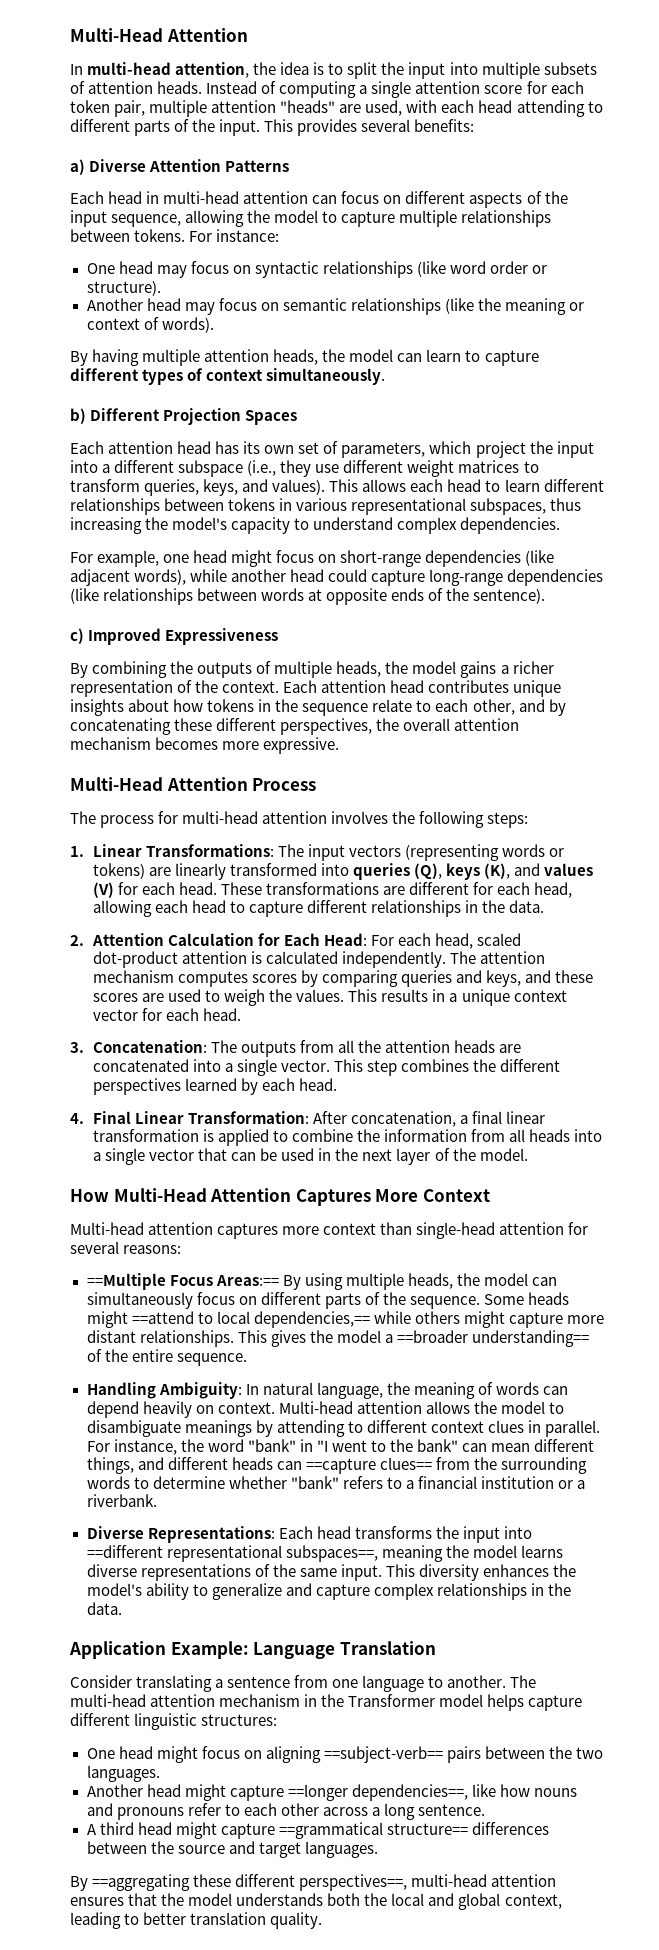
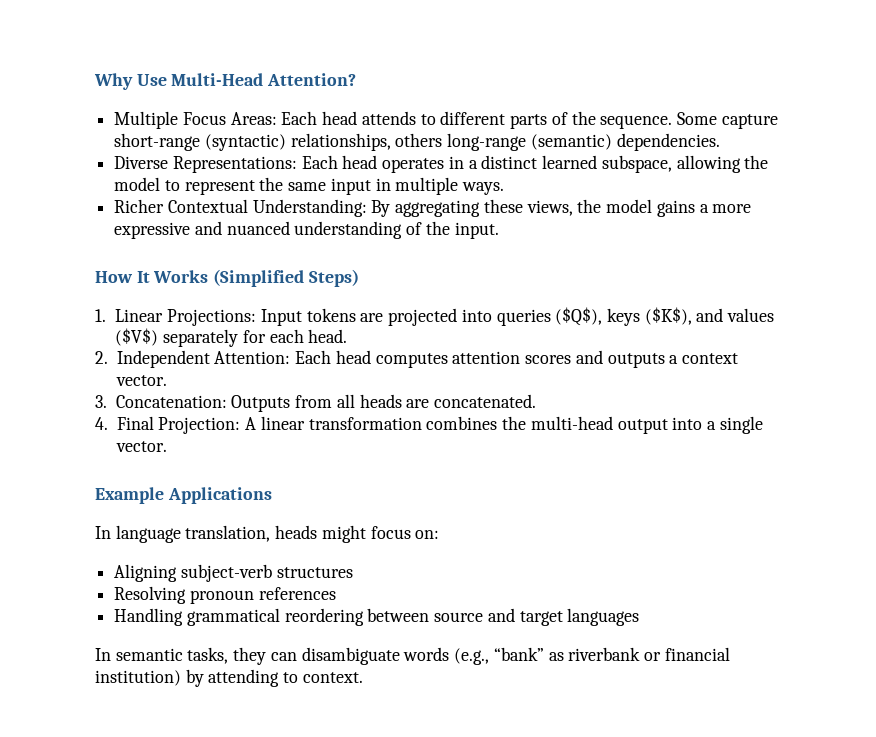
[70,28,248,42] [70,62,597,79] [70,81,584,98] [70,100,603,117] [70,119,475,136] [70,159,290,175] [70,191,568,208] [70,210,552,227] [70,229,280,242] [86,261,547,278] [86,280,161,296] [86,298,584,315] [86,317,214,333] [70,349,539,366] [70,368,386,385] [70,408,298,425] [70,441,594,458] [70,460,539,477] [70,479,604,496] [70,498,582,515] [70,517,561,534] [70,550,555,567] [70,569,604,586] [70,588,546,605] [70,628,279,645] [70,661,554,678] [70,680,562,697] [70,699,566,716] [70,718,520,735] [70,737,340,754] [70,777,317,791] [70,811,529,828] [70,844,565,861] [92,863,594,880] [92,882,573,898] [92,900,545,917] [70,933,522,949] [92,951,546,968] [92,970,594,987] [92,989,567,1006] [92,1008,242,1021] [70,1040,522,1057] [92,1059,561,1076] [92,1078,338,1095] [70,1111,546,1127] [92,1129,603,1146] [92,1148,528,1165] [70,1188,490,1206] [70,1222,589,1239] [70,1241,182,1254] [86,1273,557,1290] [86,1292,257,1309] Multi-Head Attention // In multi-head attention, the idea is to split the input into multiple subsets of attention heads. Instead of computing a single attention score for each token pair, multiple attention "heads" are used, with each head attending to different parts of the input. This provides several benefits: // a) Diverse Attention Patterns // Each head in multi-head attention can focus on different aspects of the input sequence, allowing the model to capture multiple relationships between tokens. For instance: // One head may focus on syntactic relationships (like word order or structure). // Another head may focus on semantic relationships (like the meaning or context of words). // By having multiple attention heads, the model can learn to capture different types of context simultaneously. // b) Different Projection Spaces // Each attention head has its own set of parameters, which project the input into a different subspace (i.e., they use different weight matrices to transform queries, keys, and values). This allows each head to learn different relationships between tokens in various representational subspaces, thus increasing the model's capacity to understand complex dependencies. // For example, one head might focus on short-range dependencies (like adjacent words), while another head could capture long-range dependencies (like relationships between words at opposite ends of the sentence). // c) Improved Expressiveness // By combining the outputs of multiple heads, the model gains a richer representation of the context. Each attention head contributes unique insights about how tokens in the sequence relate to each other, and by concatenating these different perspectives, the overall attention mechanism becomes more expressive. // Multi-Head Attention Process // The process for multi-head attention involves the following steps: // 1. Linear Transformations: The input vectors (representing words or tokens) are linearly transformed into queries (Q), keys (K), and values (V) for each head. These transformations are different for each head, allowing each head to capture different relationships in the data. // 2. Attention Calculation for Each Head: For each head, scaled dot-product attention is calculated independently. The attention mechanism computes scores by comparing queries and keys, and these scores are used to weigh the values. This results in a unique context vector for each head. // 3. Concatenation: The outputs from all the attention heads are concatenated into a single vector. This step combines the different perspectives learned by each head. // 4. Final Linear Transformation: After concatenation, a final linear transformation is applied to combine the information from all heads into a single vector that can be used in the next layer of the model. // How Multi-Head Attention Captures More Context // Multi-head attention captures more context than single-head attention for several reasons: // ==Multiple Focus Areas:== By using multiple heads, the model can simultaneously focus on -> [94,73,357,90] [114,111,436,129] Why Use Multi-Head Attention? // Multiple Focus Areas: Each head attends to
[527,1292,569,1305] [86,1311,604,1328] [86,1330,589,1347] [86,1349,247,1366] [86,1382,568,1399] [86,1401,564,1418] [86,1420,600,1437] [86,1439,595,1455] [86,1457,587,1474] [86,1476,586,1489] [86,1494,157,1507] [86,1526,532,1543] [86,1545,563,1562] [86,1564,576,1581] [86,1583,571,1600] [86,1602,122,1615] [69,1641,436,1659] [70,1675,537,1692] [70,1694,583,1711] [70,1713,278,1730] [86,1746,604,1763] [86,1765,160,1782] [86,1784,577,1801] [86,1803,485,1820] [86,1822,549,1839] [86,1841,378,1858] [70,1874,557,1891] [70,1893,562,1910] [70,1912,323,1929] heads might ==attend to local dependencies,== while others might capture more distant relationships. This gives the model a ==broader understanding== of the entire sequence. // Handling Ambiguity: In natural language, the meaning of words can depend heavily on context. Multi-head attention allows the model to disambiguate meanings by attending to different context clues in parallel. For instance, the word "bank" in "I went to the bank" can mean different things, and different heads can ==capture clues== from the surrounding words to determine whether "bank" refers to a financial institution or a riverbank. // Diverse Representations: Each head transforms the input into ==different representational subspaces==, meaning the model learns diverse representations of the same input. This diversity enhances the model's ability to generalize and capture complex relationships in the data. // Application Example: Language Translation // Consider translating a sentence from one language to another. The multi-head attention mechanism in the Transformer model helps capture different linguistic structures: // One head might focus on aligning ==subject-verb== pairs between the two languages. // Another head might capture ==longer dependencies==, like how nouns and pronouns refer to each other across a long sentence. // A third head might capture ==grammatical structure== differences between the source and target languages. // By ==aggregating these different perspectives==, multi-head attention ensures that the model understands both the local and global context, leading to better translation quality. -> [721,114,778,129] [114,133,720,151] [114,155,769,173] [114,177,505,195] [114,199,752,217] [114,221,499,239] [95,269,359,287] [95,307,775,326] [115,328,348,347] [95,350,739,368] [115,375,167,386] [95,394,537,412] [95,416,763,434] [115,441,167,452] [95,487,272,504] [95,525,440,543] [114,564,353,582] [114,586,336,604] [114,608,640,626] [95,647,730,665] [95,669,363,687] capture short-range (syntactic) relationships, others long-range (semantic) dependencies. // Diverse Representations: Each head operates in a distinct learned subspace, allowing the model to represent the same input in multiple ways. // Richer Contextual Understanding: By aggregating these views, the model gains a more expressive and nuanced understanding of the input. // How It Works (Simplified Steps) // 1. Linear Projections: Input tokens are projected into queries ($Q$), keys ($K$), and values ($V$) separately for each head. // 2. Independent Attention: Each head computes attention scores and outputs a context vector. // 3. Concatenation: Outputs from all heads are concatenated. // 4. Final Projection: A linear transformation combines the multi-head output into a single vector. // Example Applications // In language translation, heads might focus on: // Aligning subject-verb structures // Resolving pronoun references // Handling grammatical reordering between source and target languages // In semantic tasks, they can disambiguate words (e.g., “bank” as riverbank or financial institution) by attending to context.

